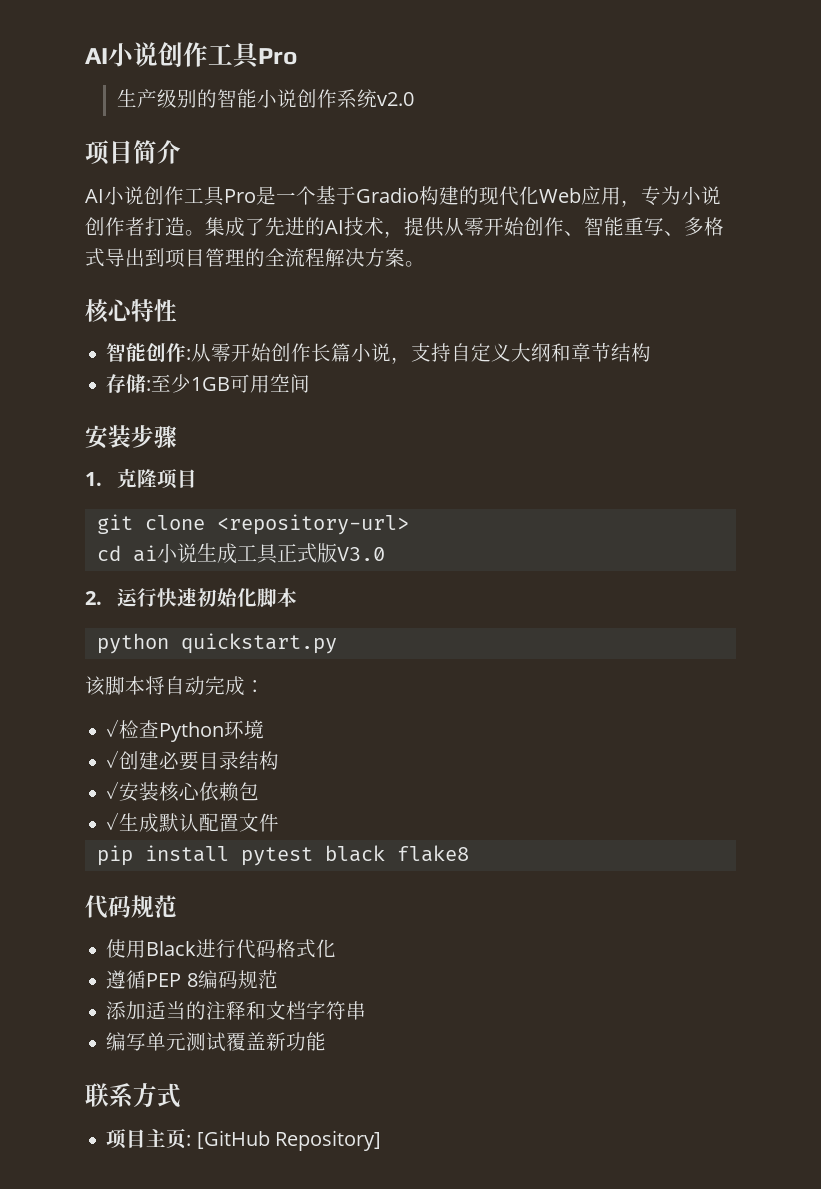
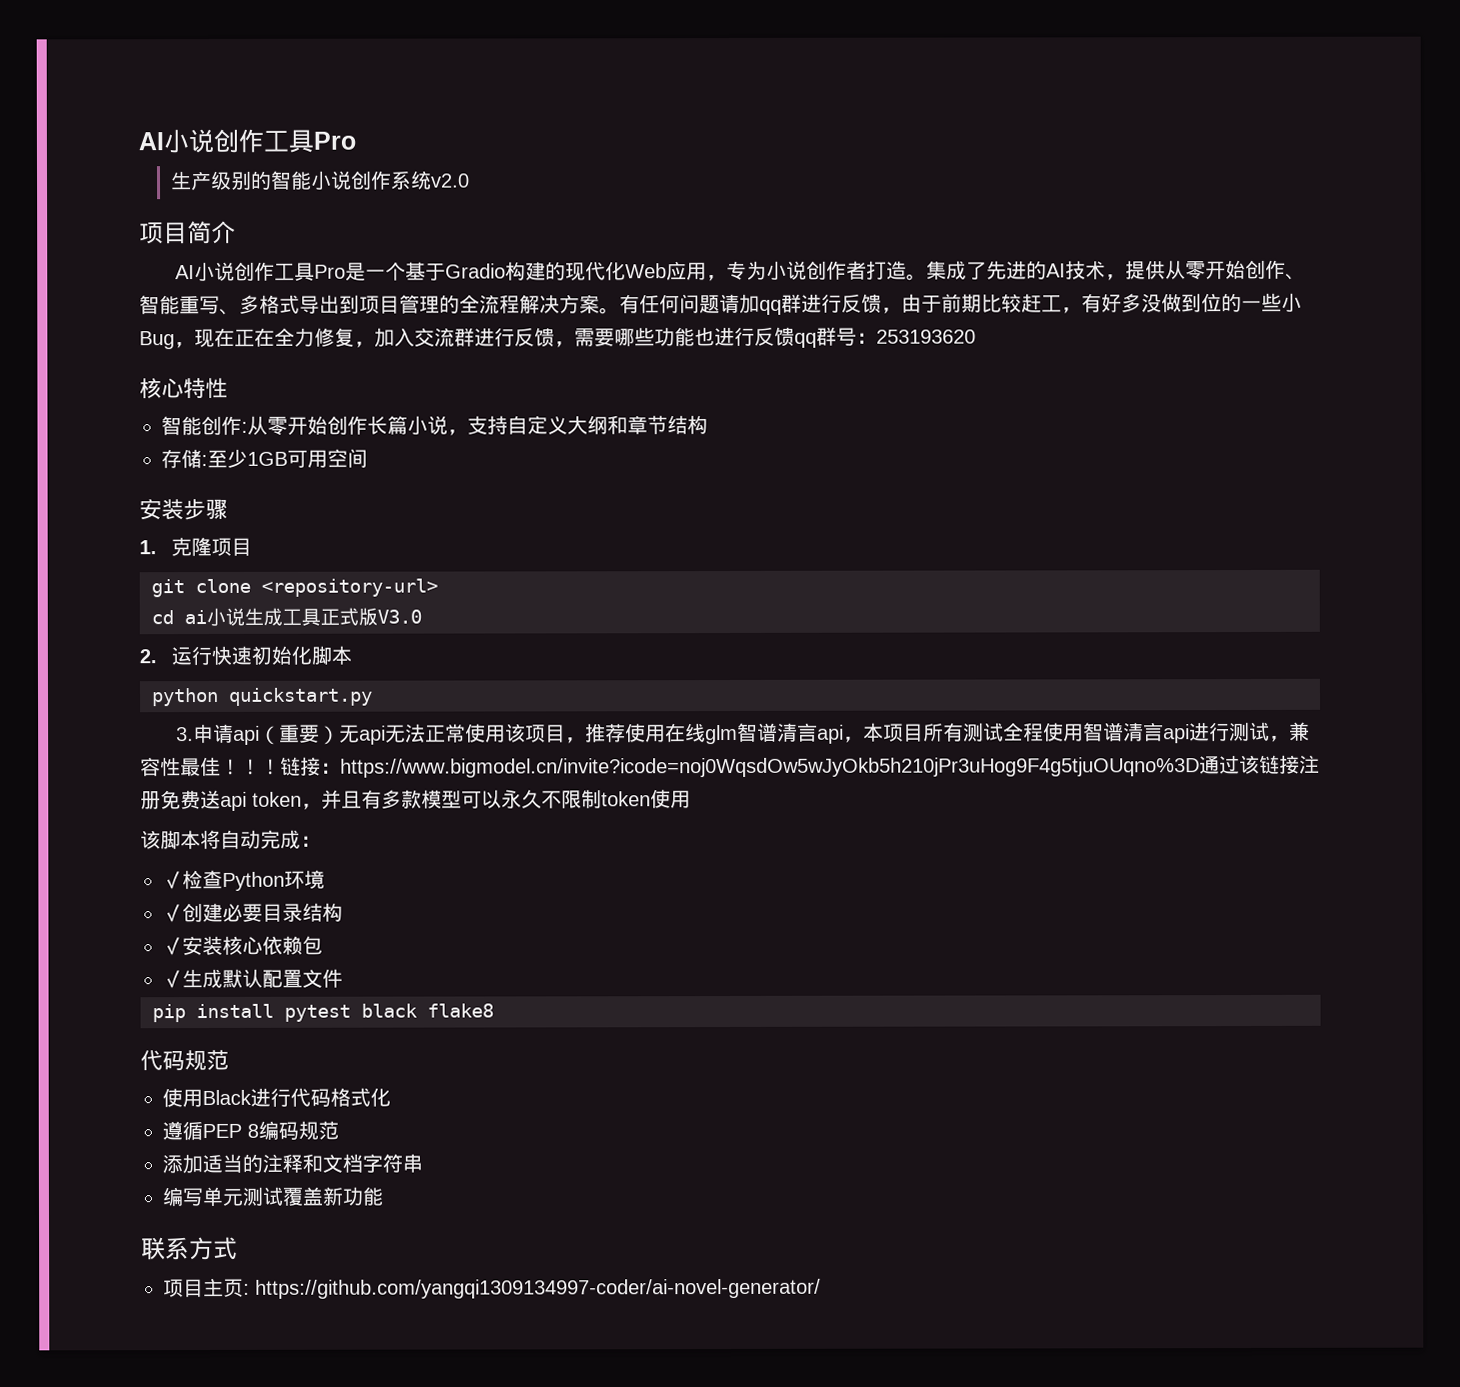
(425, 264) none -> [619,292,1302,315] [139,326,976,350] 有任何问题请加qq群进行反馈，由于前期比较赶工，有好多没做到位的一些小Bug，现在正在全力修复，加入交流群进行反馈，需要哪些功能也进行反馈qq群号：253193620
(337, 643) none -> [176,721,1311,745] [140,754,1320,778] [140,789,691,811] // 3.申请api（重要）无api无法正常使用该项目，推荐使用在线glm智谱清言api，本项目所有测试全程使用智谱清言api进行测试，兼容性最佳！！！链接：https://www.bigmodel.cn/invite?icode=noj0WqsdOw5wJyOkb5h210jPr3uHog9F4g5tjuOUqno%3D通过该链接注册免费送api token，并且有多款模型可以永久不限制token使用
[196,1130,381,1151] [GitHub Repository] -> [255,1278,821,1299] https://github.com/yangqi1309134997-coder/ai-novel-generator/

